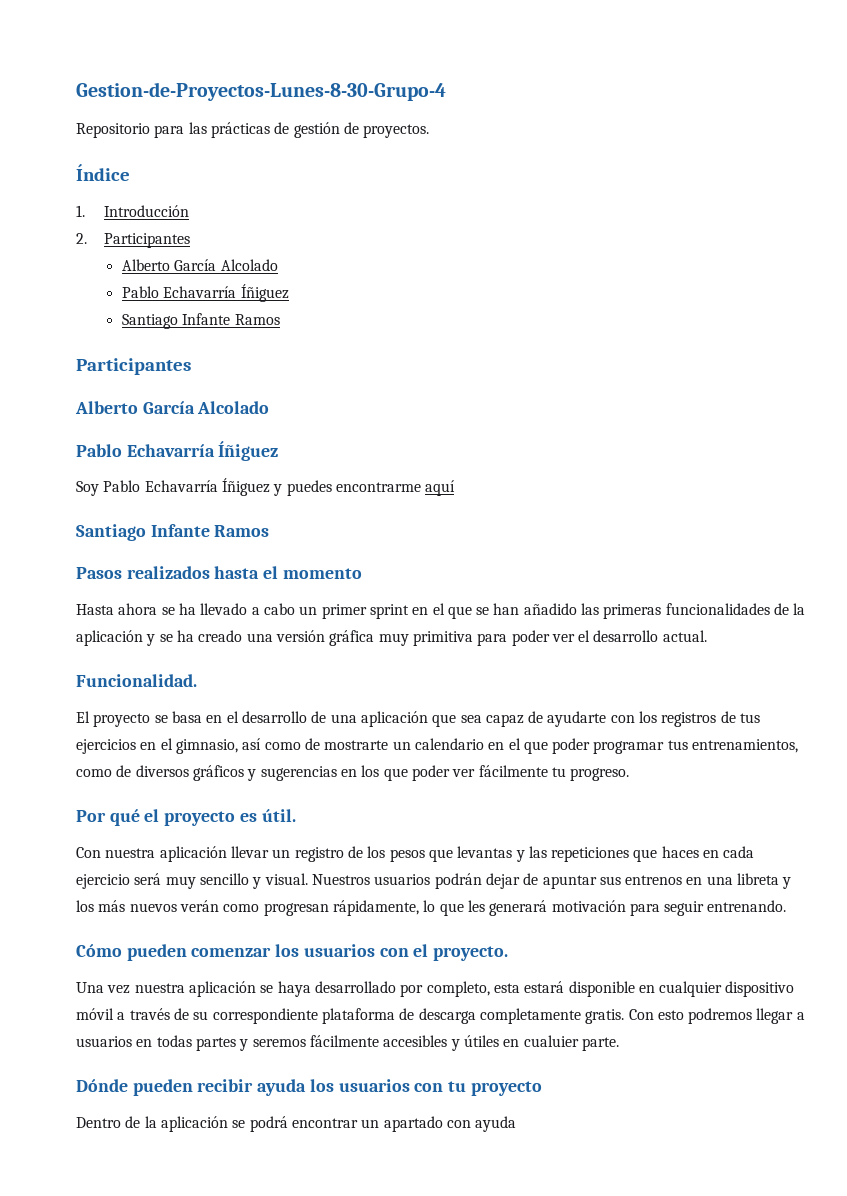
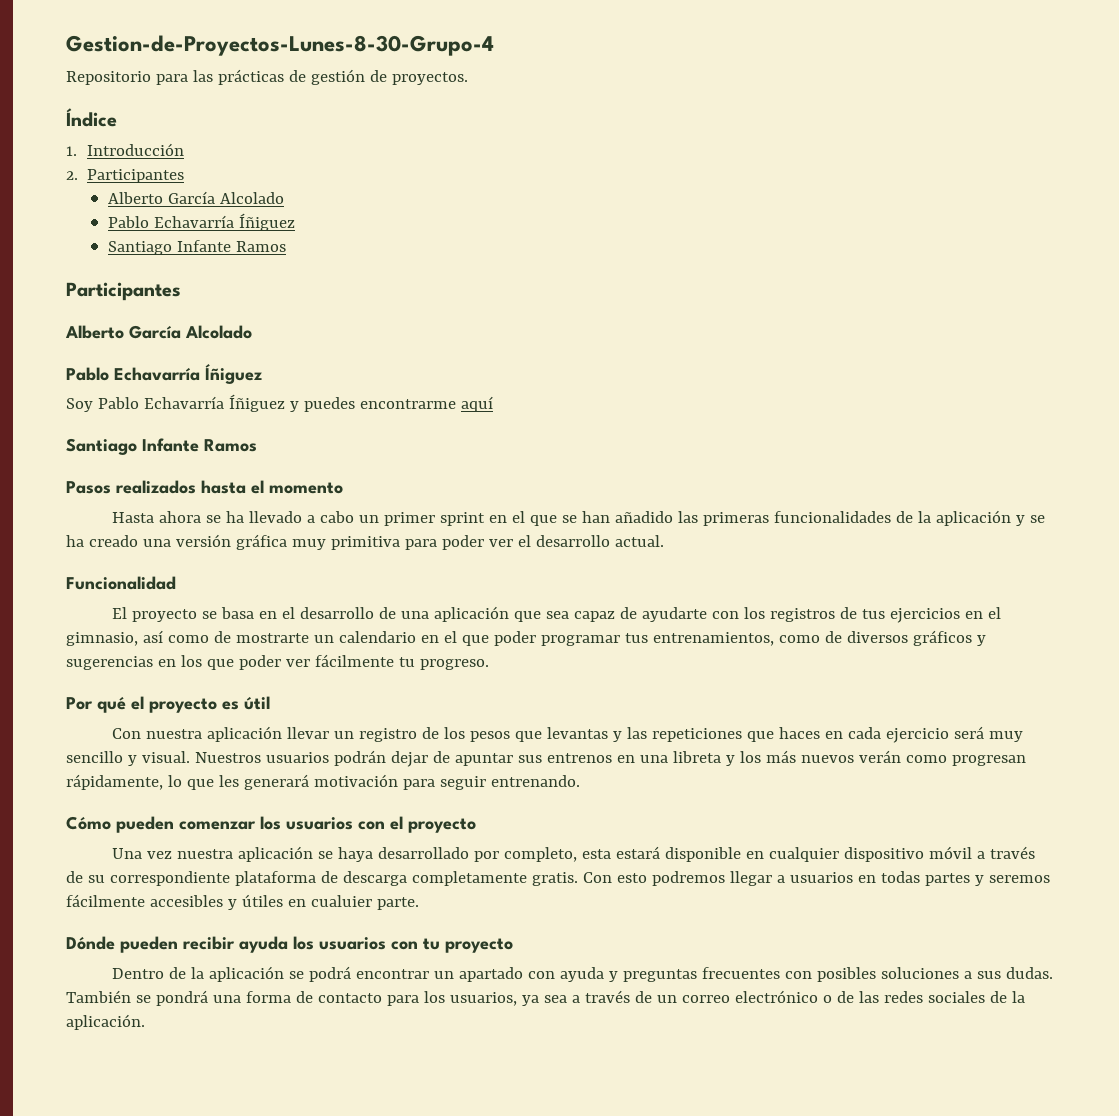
[76,674,197,687] Funcionalidad. -> [66,576,176,590] Funcionalidad
[261,809,296,822] útil. -> [244,696,270,710] útil
[433,946,509,961] proyecto. -> [408,818,476,833] proyecto
(517, 1124) none -> [608,967,1053,982] [66,990,1025,1006] [66,1014,145,1030] y preguntas frecuentes con posibles soluciones a sus dudas. También se pondrá una forma de contacto para los usuarios, ya sea a través de un correo electrónico o de las redes sociales de la aplicación.

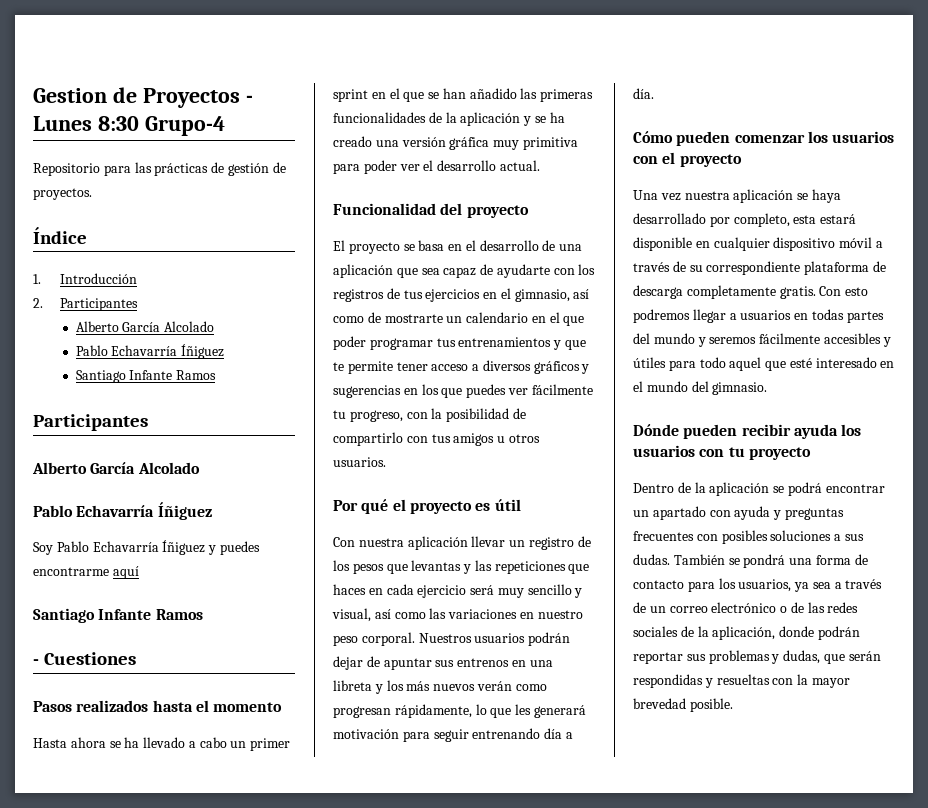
[66,35,494,56] Gestion-de-Proyectos-Lunes-8-30-Grupo-4 -> [33,87,253,108] [33,116,225,136] Gestion de Proyectos - Lunes 8:30 Grupo-4
(257, 445) none -> [33,652,137,665] // - Cuestiones
(176, 583) none -> [440,203,529,218] del proyecto
[652,631,842,646] entrenamientos, como de -> [458,337,586,350] [333,361,480,374] entrenamientos y que te permite tener acceso a
[238,655,281,670] poder -> [466,384,507,398] puedes
[419,659,489,670] progreso. -> [349,408,526,422] [333,432,540,446] [333,457,386,467] progreso, con la posibilidad de compartirlo con tus amigos u otros usuarios.
[141,751,190,763] visual. -> [332,608,583,622] [333,632,415,646] visual, así como las variaciones en nuestro peso corporal.
[490,775,580,787] entrenando. -> [472,728,573,739] [633,88,654,99] entrenando día a día.
(970, 879) none -> [633,333,695,344] del mundo
[287,895,419,910] en cualuier parte. -> [668,357,895,371] [633,381,768,395] para todo aquel que esté interesado en el mundo del gimnasio.
[66,1014,145,1030] aplicación. -> [712,626,860,640] [633,650,881,664] [633,674,850,688] [633,698,733,712] aplicación, donde podrán reportar sus problemas y dudas, que serán respondidas y resueltas con la mayor brevedad posible.

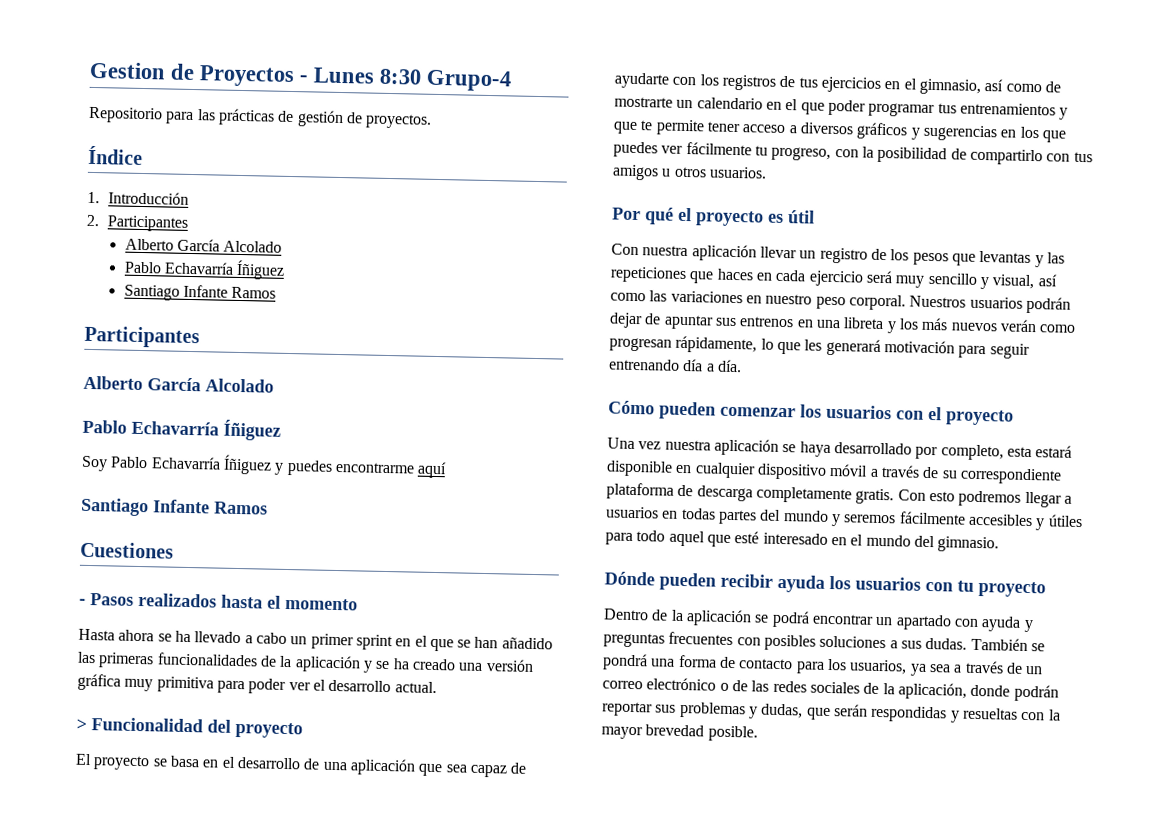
[33,659,39,665] - -> (268, 508) none
(137, 658) none -> [79,598,86,605] -
(540, 165) none -> [76,718,87,730] >

